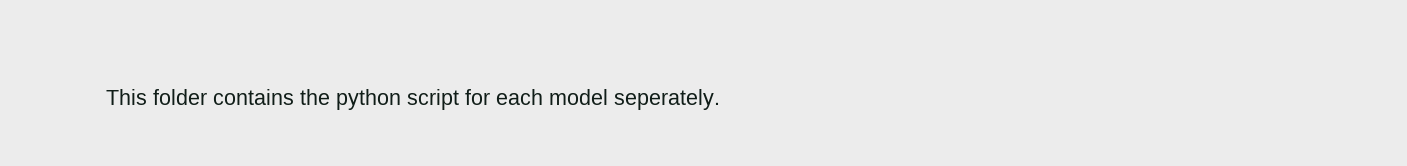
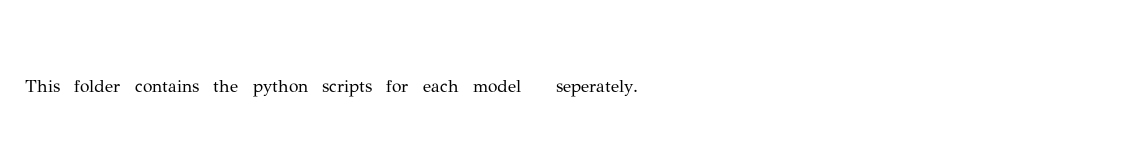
[407,89,459,110] script -> [321,80,372,97] scripts

